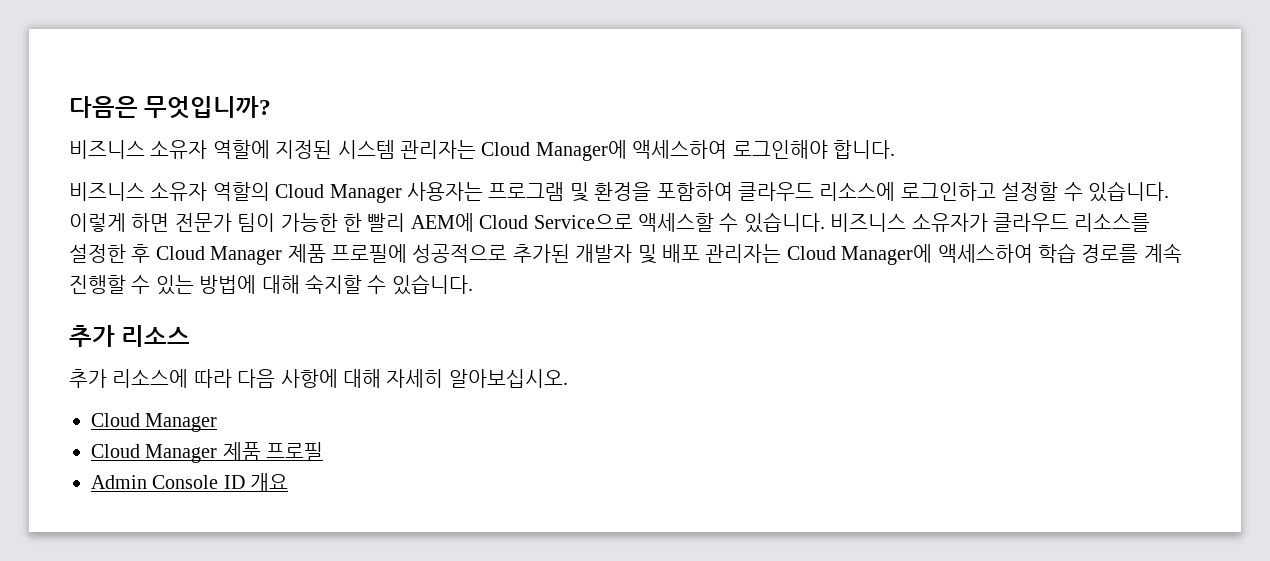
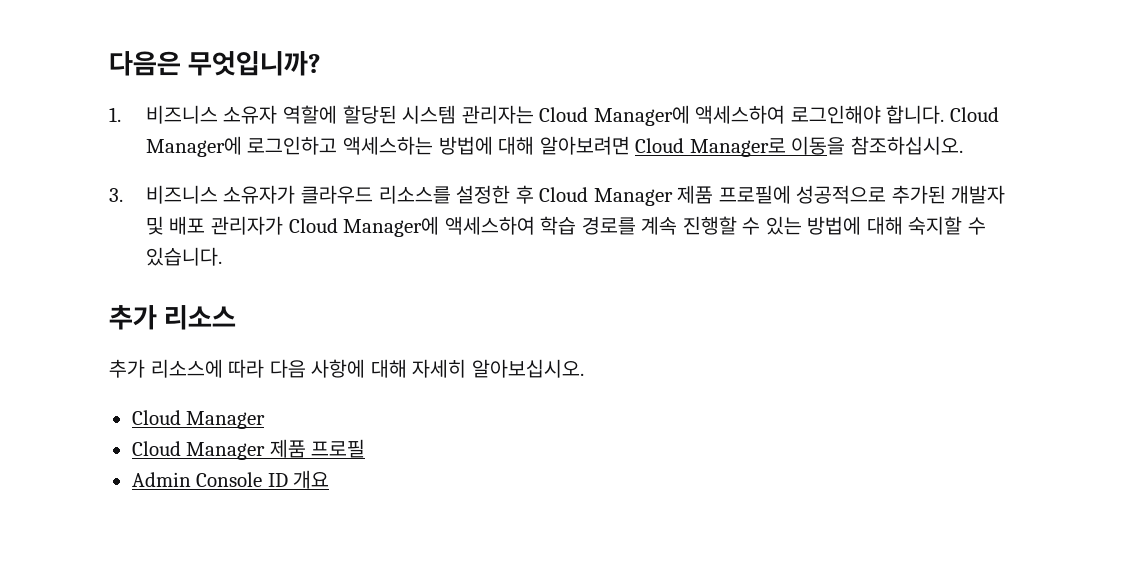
(272, 107) none -> [109,107,121,122] 1.
[275,140,333,159] 지정된 -> [342,105,397,124] 할당된
[69,181,1169,203] [69,212,825,233] // 비즈니스 소유자 역할의 Cloud Manager 사용자는 프로그램 및 환경을 포함하여 클라우드 리소스에 로그인하고 설정할 수 있습니다. 이렇게 하면 전문가 팀이 가능한 한 빨리 AEM에 Cloud Service으로 액세스할 수 있습니다. -> [949,107,999,122] [145,136,963,157] [109,188,123,202] Cloud Manager에 로그인하고 액세스하는 방법에 대해 알아보려면 Cloud Manager로 이동을 참조하십시오. // 3.
[705,244,782,263] 관리자는 -> [210,216,283,235] 관리자가

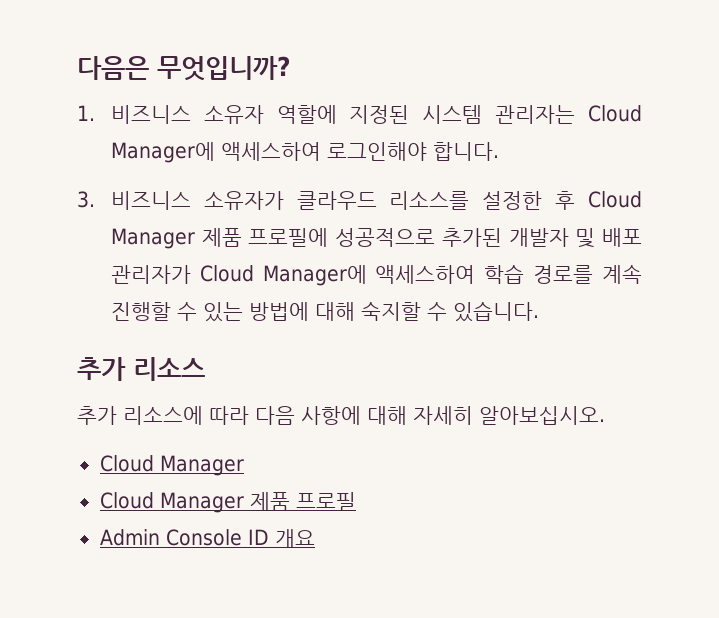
[342,105,397,124] 할당된 -> [349,105,410,124] 지정된
[949,107,999,122] [145,136,963,157] Cloud Manager에 로그인하고 액세스하는 방법에 대해 알아보려면 Cloud Manager로 이동을 참조하십시오. -> (499, 151) none

